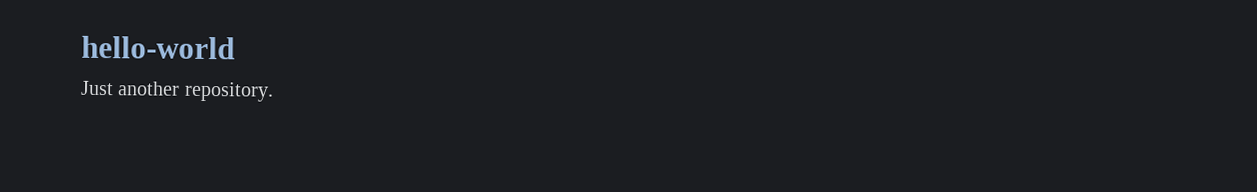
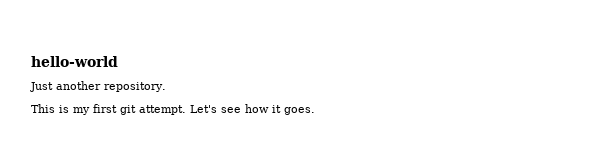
(274, 91) none -> [31,104,315,115] // This is my first git attempt. Let's see how it goes.

